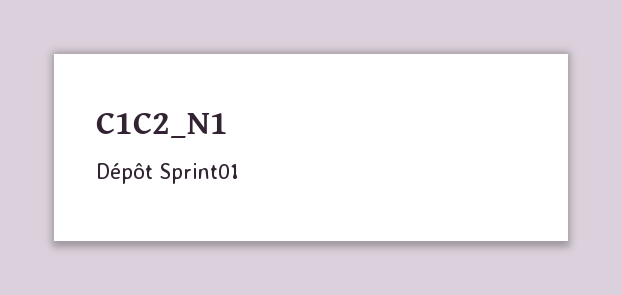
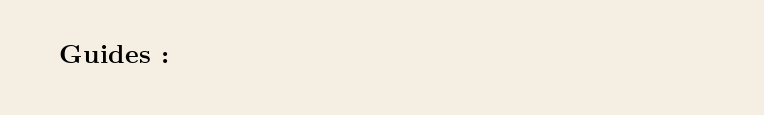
[96,112,228,138] [96,163,239,184] C1C2_N1 // Dépôt Sprint01 -> [59,45,169,63] Guides :

